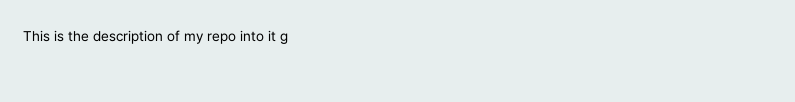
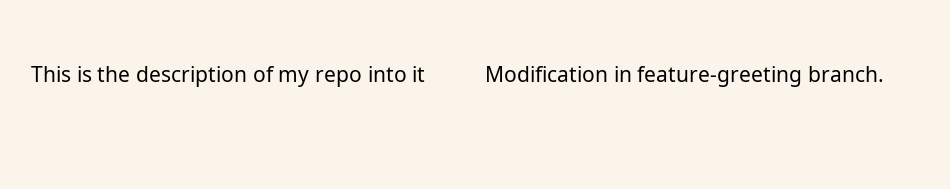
[280,33,288,44] g -> [485,66,885,87] Modification in feature-greeting branch.

